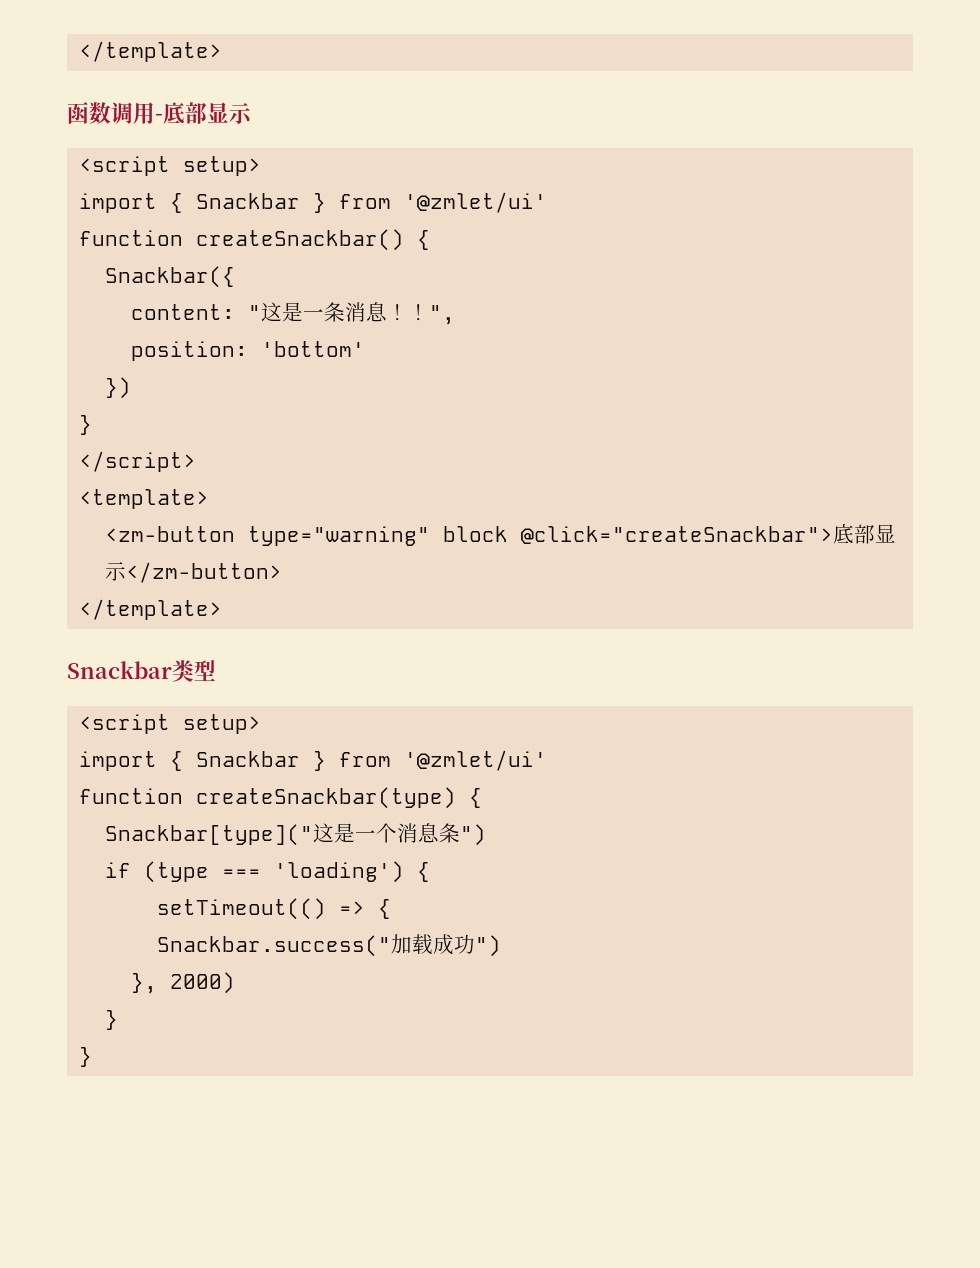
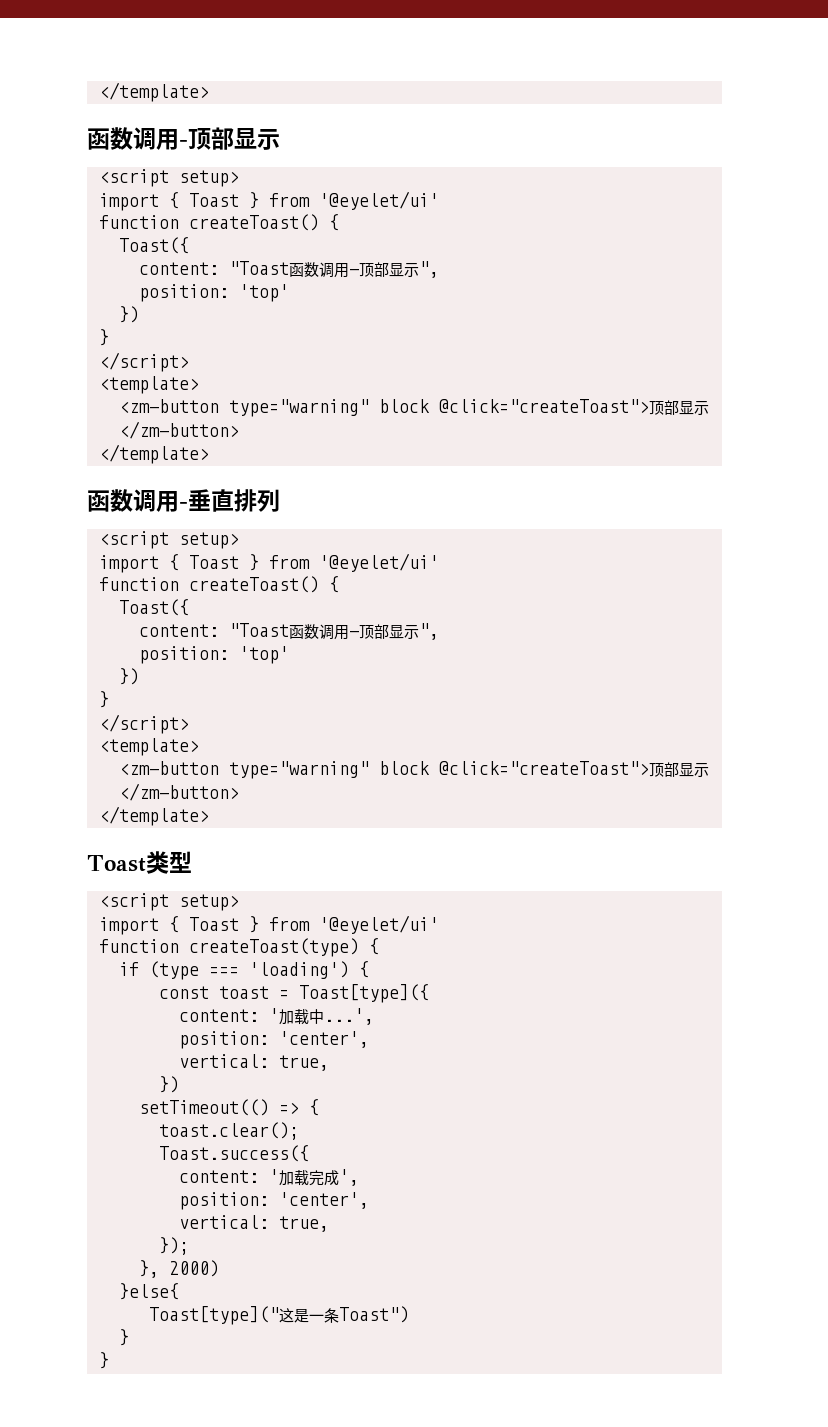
[79,41,222,62] [67,102,185,124] </template> // 函数调用-底 -> [99,82,209,102] [87,127,211,150] </template> // 函数调用-顶
[196,192,547,213] [79,229,430,251] [105,266,235,288] [131,302,455,325] [131,341,365,361] [105,377,131,399] [79,415,92,435] [79,451,196,472] [79,489,209,509] [105,524,896,546] [105,562,282,583] [79,599,222,620] [67,661,172,679] Snackbar } from '@zmlet/ui' // function createSnackbar() { // Snackbar({ // content: "这是一条消息！！", // position: 'bottom' // }) // } // </script> // <template> // <zm-button type="warning" block @click="createSnackbar">底部显示</zm-button> // </template> // Snackbar -> [189,191,439,210] [99,214,339,231] [119,237,189,254] [139,261,439,278] [139,284,289,302] [119,306,139,323] [99,329,109,346] [99,352,189,372] [99,376,199,394] [119,399,709,417] [119,421,239,439] [99,444,209,464] [87,489,280,512] [99,531,239,549] [99,553,439,573] [99,576,339,593] [119,599,189,616] [139,623,439,640] [139,646,289,664] [119,668,139,685] [99,691,109,708] [99,714,189,734] [99,738,199,756] [119,761,709,779] [119,783,239,801] [99,806,209,826] [87,855,146,872] Toast } from '@eyelet/ui' // function createToast() { // Toast({ // content: "Toast函数调用-顶部显示", // position: 'top' // }) // } // </script> // <template> // <zm-button type="warning" block @click="createToast">顶部显示</zm-button> // </template> // 函数调用-垂直排列 // <script setup> // import { Toast } from '@eyelet/ui' // function createToast() { // Toast({ // content: "Toast函数调用-顶部显示", // position: 'top' // }) // } // </script> // <template> // <zm-button type="warning" block @click="createToast">顶部显示</zm-button> // </template> // Toast
[196,750,547,771] [79,787,482,809] [105,823,486,846] Snackbar } from '@zmlet/ui' // function createSnackbar(type) { // Snackbar[type]("这是一个消息条") -> [189,915,439,934] [99,938,379,957] Toast } from '@eyelet/ui' // function createToast(type) {
[157,898,391,920] [157,934,501,957] [131,972,235,994] setTimeout(() => { // Snackbar.success("加载成功") // }, 2000) -> [159,984,429,1003] [179,1008,374,1025] [179,1031,369,1049] [179,1054,329,1071] [159,1076,179,1093] [139,1099,319,1116] [159,1122,299,1140] [159,1145,309,1162] [179,1169,359,1186] [179,1192,369,1210] [179,1215,329,1232] [159,1237,189,1255] [139,1260,219,1278] [119,1283,179,1300] [149,1306,409,1325] const toast = Toast[type]({ // content: '加载中...', // position: 'center', // vertical: true, // }) // setTimeout(() => { // toast.clear(); // Toast.success({ // content: '加载完成', // position: 'center', // vertical: true, // }); // }, 2000) // }else{ // Toast[type]("这是一条Toast")

